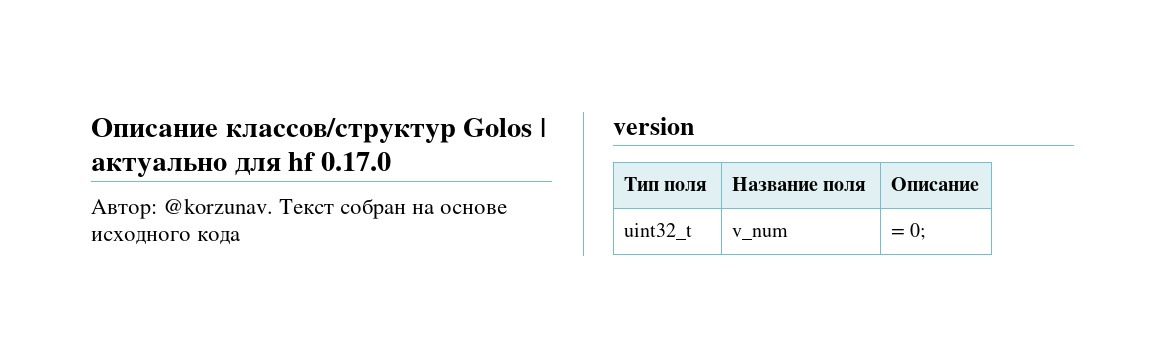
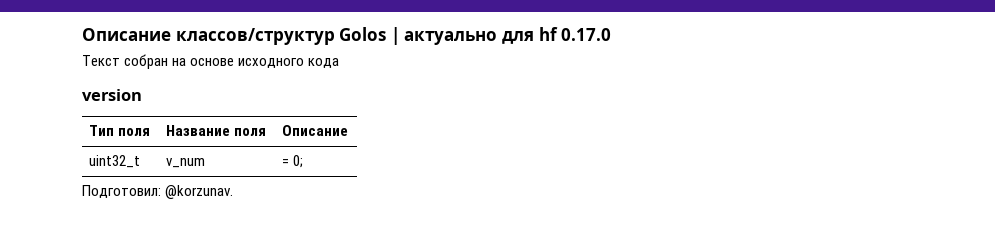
[91,198,274,219] Автор: @korzunav. -> (612, 34) none
(927, 231) none -> [82,185,234,199] // Подготовил: @korzunav.

